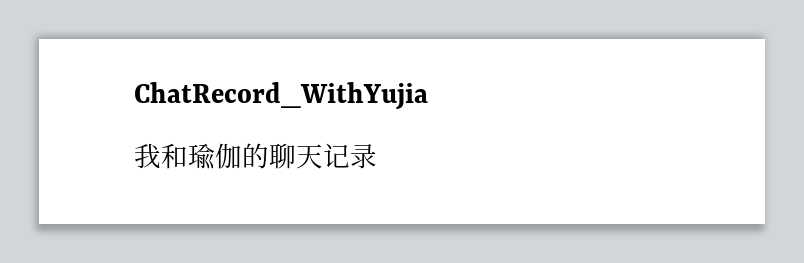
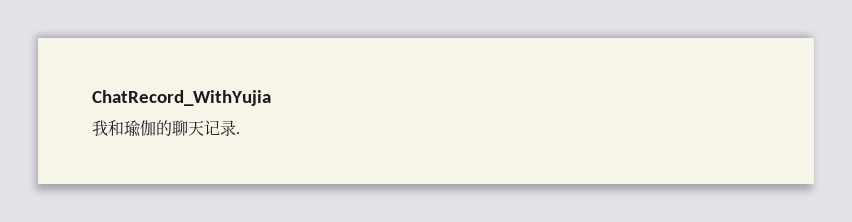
(377, 156) none -> [236,132,240,134] .

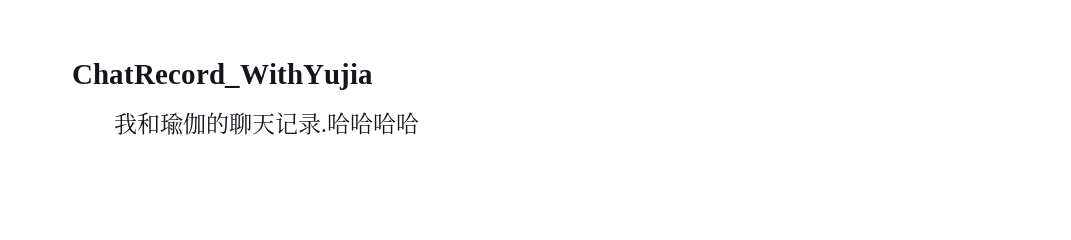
(240, 133) none -> [327,112,420,135] 哈哈哈哈

